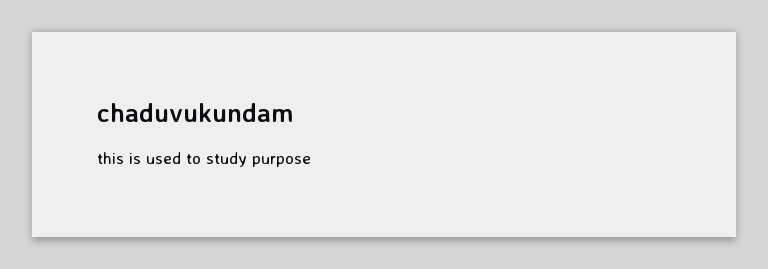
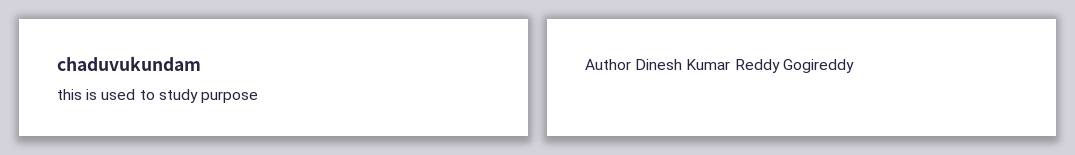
(311, 161) none -> [585,59,854,73] // Author Dinesh Kumar Reddy Gogireddy

